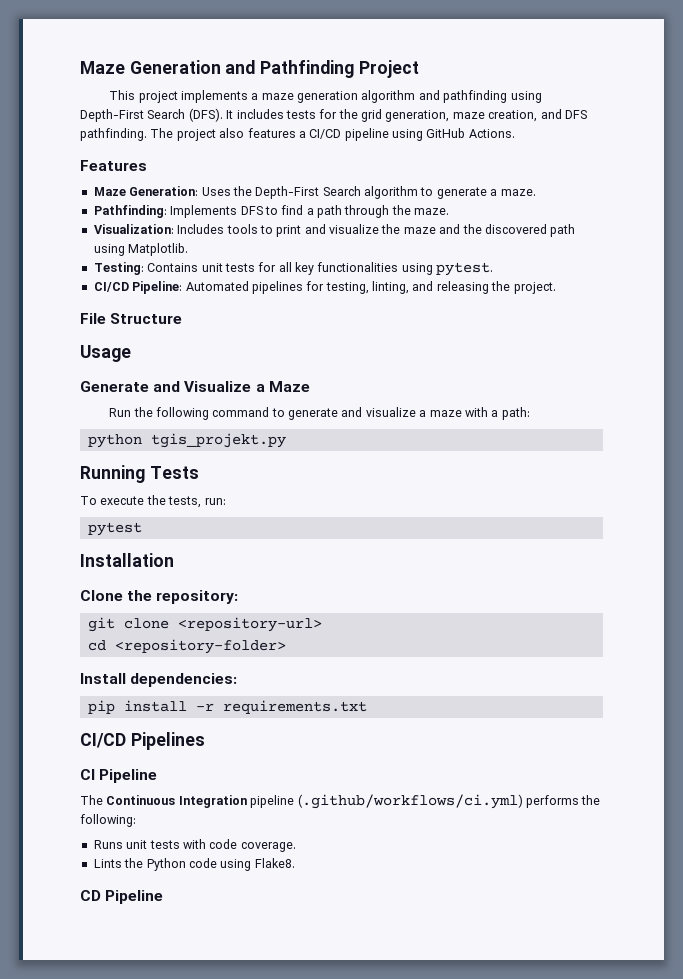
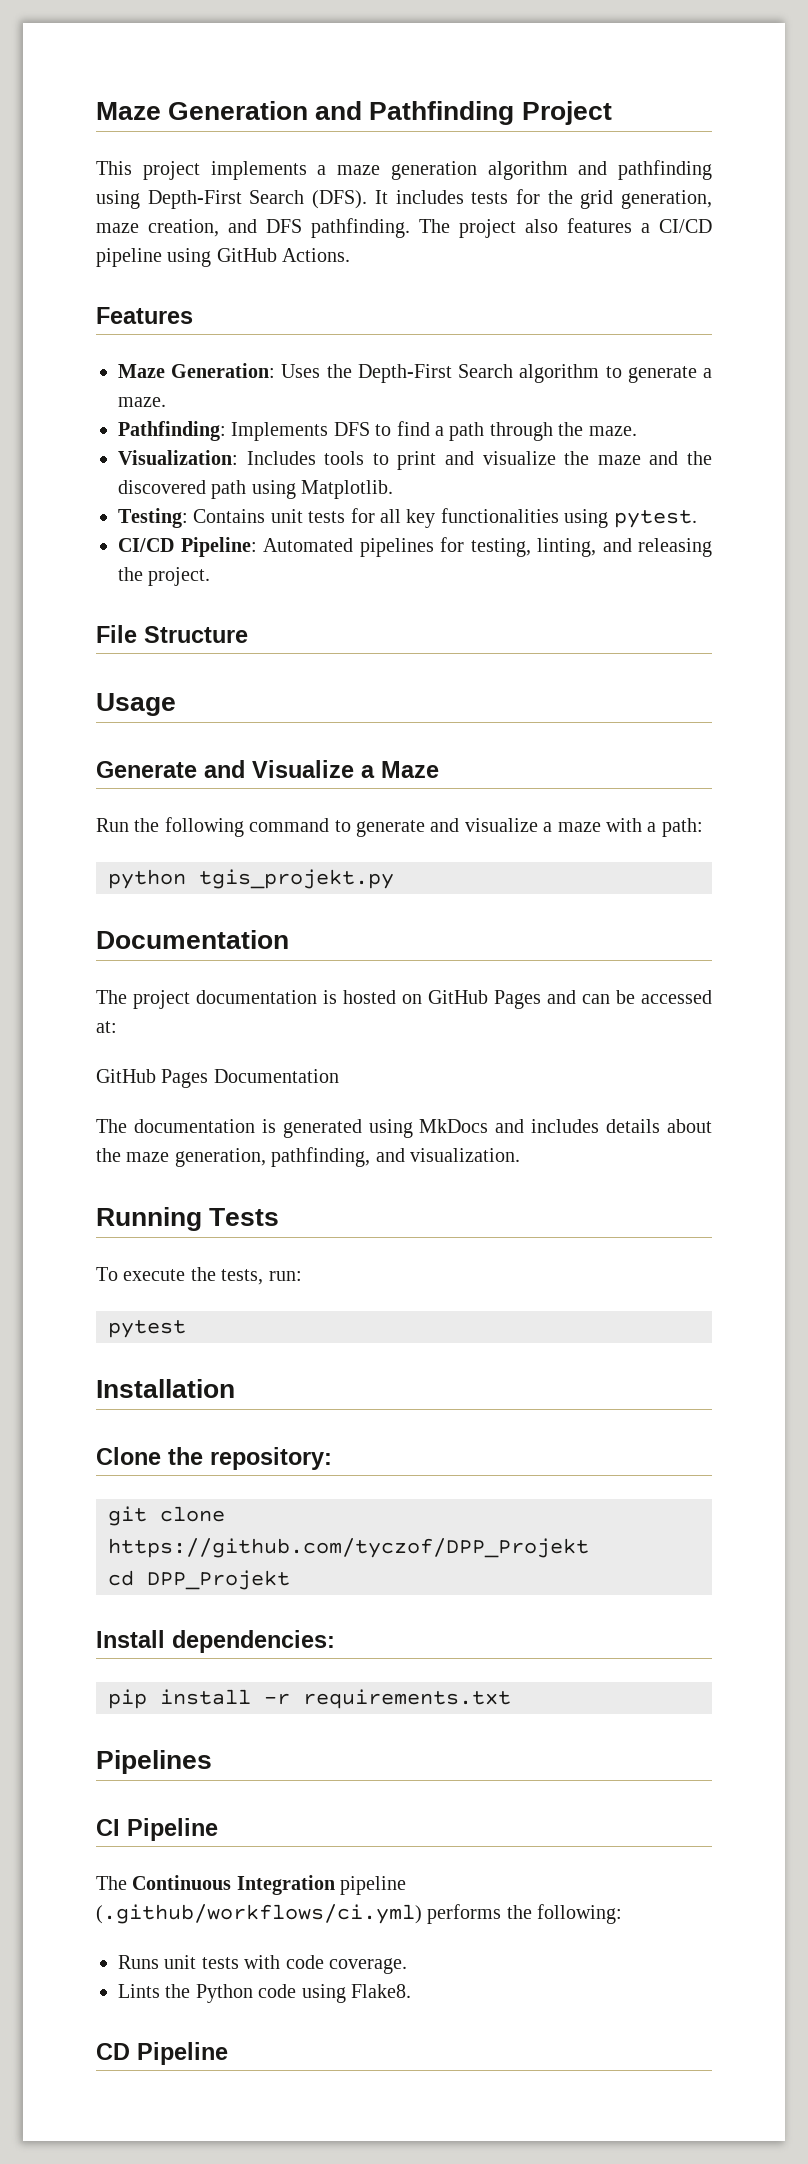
(286, 440) none -> [96,930,289,949] [96,990,712,1009] [96,1021,117,1033] [96,1069,339,1088] [96,1119,713,1138] [96,1147,520,1167] // Documentation // The project documentation is hosted on GitHub Pages and can be accessed at: // GitHub Pages Documentation // The documentation is generated using MkDocs and includes details about the maze generation, pathfinding, and visualization.
[177,617,322,632] <repository-url> -> [108,1538,589,1558] https://github.com/tyczof/DPP_Projekt
[114,639,286,654] <repository-folder> -> [147,1570,290,1590] DPP_Projekt
[80,733,126,748] CI/CD -> (511, 1699) none

